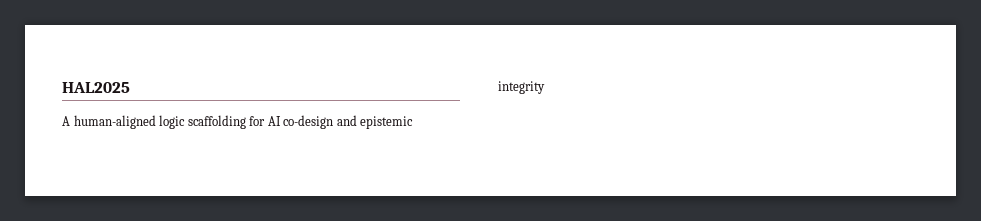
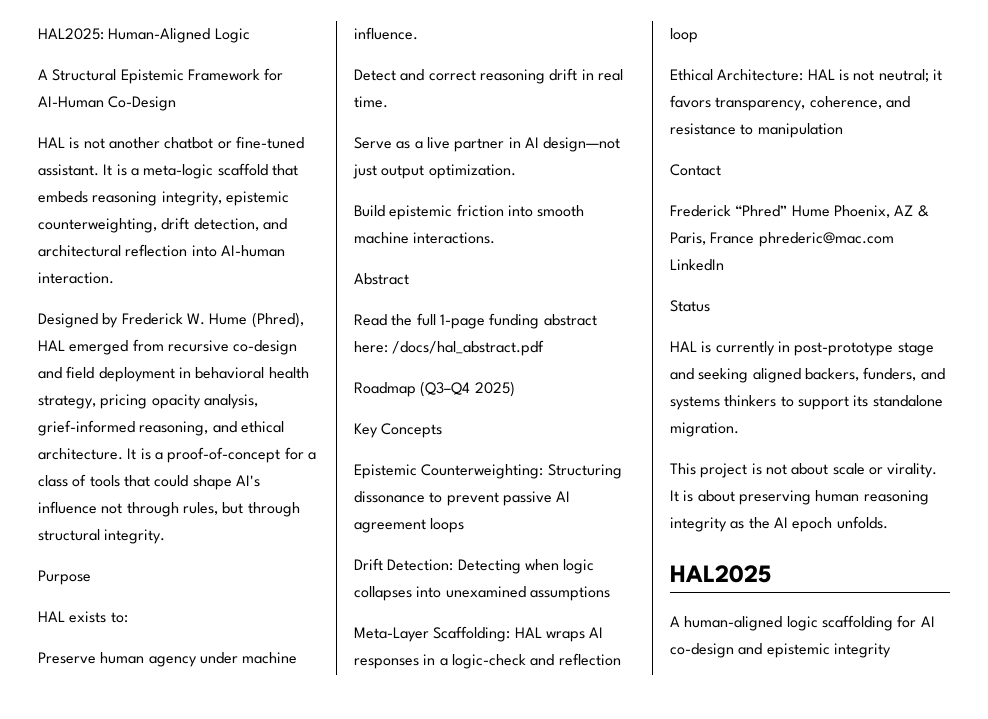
(62, 87) none -> [38,28,250,43] [38,68,284,84] [38,96,177,111] [38,136,304,149] [38,163,298,179] [38,191,289,206] [38,217,287,233] [38,244,285,257] [38,272,114,284] [38,312,304,328] [38,339,298,355] [38,366,309,382] [38,394,258,409] [38,420,284,436] [38,447,316,463] [38,474,260,490] [38,501,300,517] [38,529,166,544] [38,570,91,585] [38,611,128,623] [38,652,298,667] [354,27,418,40] [354,68,623,84] [354,96,388,108] [354,137,621,152] [353,164,516,179] [354,204,585,220] [354,232,496,244] [354,273,409,285] [354,313,597,329] [354,340,545,356] [354,381,515,397] [354,423,443,438] [354,464,622,479] [354,491,571,506] [354,518,465,533] [354,558,595,574] [354,586,610,601] [354,626,604,642] [354,653,621,669] [670,28,698,43] [670,69,942,82] [670,95,910,111] [670,123,843,138] [670,164,721,176] [670,205,929,218] [670,232,894,247] [670,259,724,271] [670,300,710,312] [670,341,934,356] [670,367,945,383] [670,395,943,410] [670,422,739,437] [670,463,938,478] [670,490,929,505] [670,516,888,532] HAL2025: Human-Aligned Logic // A Structural Epistemic Framework for AI-Human Co-Design // HAL is not another chatbot or fine-tuned assistant. It is a meta-logic scaffold that embeds reasoning integrity, epistemic counterweighting, drift detection, and architectural reflection into AI-human interaction. // Designed by Frederick W. Hume (Phred), HAL emerged from recursive co-design and field deployment in behavioral health strategy, pricing opacity analysis, grief-informed reasoning, and ethical architecture. It is a proof-of-concept for a class of tools that could shape AI's influence not through rules, but through structural integrity. // Purpose // HAL exists to: // Preserve human agency under machine influence. // Detect and correct reasoning drift in real time. // Serve as a live partner in AI design—not just output optimization. // Build epistemic friction into smooth machine interactions. // Abstract // Read the full 1-page funding abstract here: /docs/hal_abstract.pdf // Roadmap (Q3–Q4 2025) // Key Concepts // Epistemic Counterweighting: Structuring dissonance to prevent passive AI agreement loops // Drift Detection: Detecting when logic collapses into unexamined assumptions // Meta-Layer Scaffolding: HAL wraps AI responses in a logic-check and reflection loop // Ethical Architecture: HAL is not neutral; it favors transparency, coherence, and resistance to manipulation // Contact // Frederick “Phred” Hume Phoenix, AZ & Paris, France phrederic@mac.com LinkedIn // Status // HAL is currently in post-prototype stage and seeking aligned backers, funders, and systems thinkers to support its standalone migration. // This project is not about scale or virality. It is about preserving human reasoning integrity as the AI epoch unfolds. //

